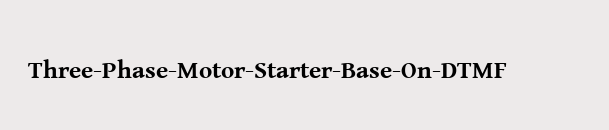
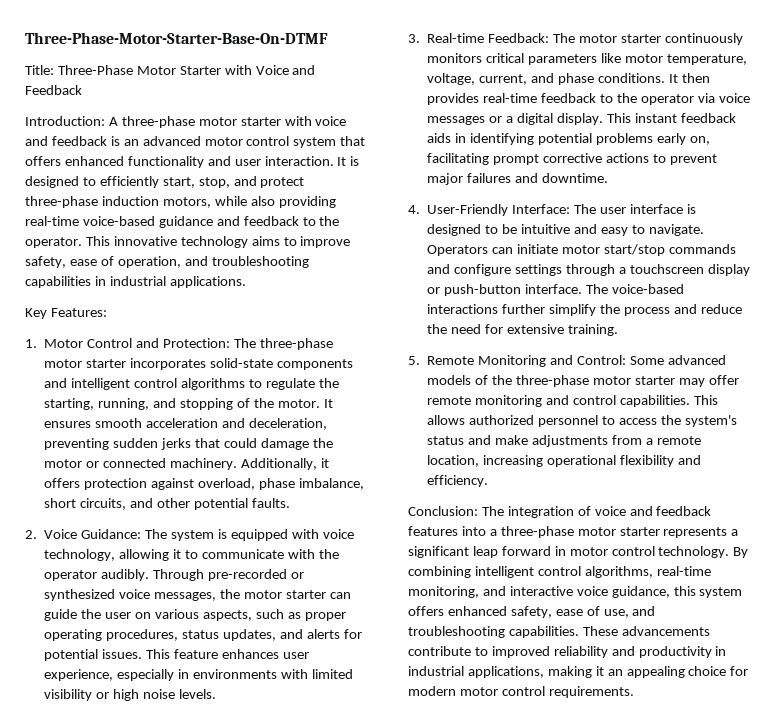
(507, 68) none -> [25,65,316,75] [25,85,82,95] [25,116,347,128] [25,136,366,148] [25,156,360,168] [25,176,305,188] [25,196,336,208] [25,216,340,228] [25,236,351,248] [25,256,309,268] [25,276,246,288] [25,308,107,319] [25,338,333,350] [44,358,354,370] [44,378,339,390] [44,398,333,410] [44,418,328,430] [44,438,333,450] [44,458,329,470] [44,478,364,490] [44,498,290,510] [25,529,354,541] [44,549,339,561] [44,569,305,581] [44,589,351,601] [44,609,346,621] [44,629,362,641] [44,649,309,661] [44,669,353,681] [44,689,217,701] [408,33,743,45] [427,53,747,65] [427,73,710,85] [427,93,750,105] [427,113,736,125] [427,133,710,145] [427,153,717,165] [427,173,609,185] [408,204,696,216] [427,224,704,236] [427,244,736,256] [427,264,750,276] [427,284,685,296] [427,304,742,316] [427,324,619,336] [408,355,726,367] [427,375,739,387] [427,395,718,407] [427,415,737,427] [427,435,701,447] [427,455,702,467] [427,475,489,487] [408,506,712,518] [408,526,739,538] [408,546,749,558] [408,566,711,578] [408,586,743,598] [408,606,656,618] [408,626,710,638] [408,646,727,658] [408,666,749,678] [408,686,634,698] // Title: Three-Phase Motor Starter with Voice and Feedback // Introduction: A three-phase motor starter with voice and feedback is an advanced motor control system that offers enhanced functionality and user interaction. It is designed to efficiently start, stop, and protect three-phase induction motors, while also providing real-time voice-based guidance and feedback to the operator. This innovative technology aims to improve safety, ease of operation, and troubleshooting capabilities in industrial applications. // Key Features: // 1. Motor Control and Protection: The three-phase motor starter incorporates solid-state components and intelligent control algorithms to regulate the starting, running, and stopping of the motor. It ensures smooth acceleration and deceleration, preventing sudden jerks that could damage the motor or connected machinery. Additionally, it offers protection against overload, phase imbalance, short circuits, and other potential faults. // 2. Voice Guidance: The system is equipped with voice technology, allowing it to communicate with the operator audibly. Through pre-recorded or synthesized voice messages, the motor starter can guide the user on various aspects, such as proper operating procedures, status updates, and alerts for potential issues. This feature enhances user experience, especially in environments with limited visibility or high noise levels. // 3. Real-time Feedback: The motor starter continuously monitors critical parameters like motor temperature, voltage, current, and phase conditions. It then provides real-time feedback to the operator via voice messages or a digital display. This instant feedback aids in identifying potential problems early on, facilitating prompt corrective actions to prevent major failures and downtime. // 4. User-Friendly Interface: The user interface is designed to be intuitive and easy to navigate. Operators can initiate motor start/stop commands and configure settings through a touchscreen display or push-button interface. The voice-based interactions further simplify the process and reduce the need for extensive training. // 5. Remote Monitoring and Control: Some advanced models of the three-phase motor starter may offer remote monitoring and control capabilities. This allows authorized personnel to access the system's status and make adjustments from a remote location, increasing operational flexibility and efficiency. // Conclusion: The integration of voice and feedback features into a three-phase motor starter represents a significant leap forward in motor control technology. By combining intelligent control algorithms, real-time monitoring, and interactive voice guidance, this system offers enhanced safety, ease of use, and troubleshooting capabilities. These advancements contribute to improved reliability and productivity in industrial applications, making it an appealing choice for modern motor control requirements.

